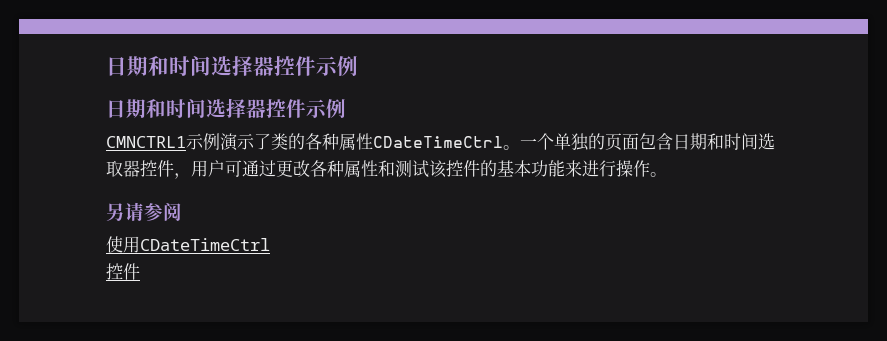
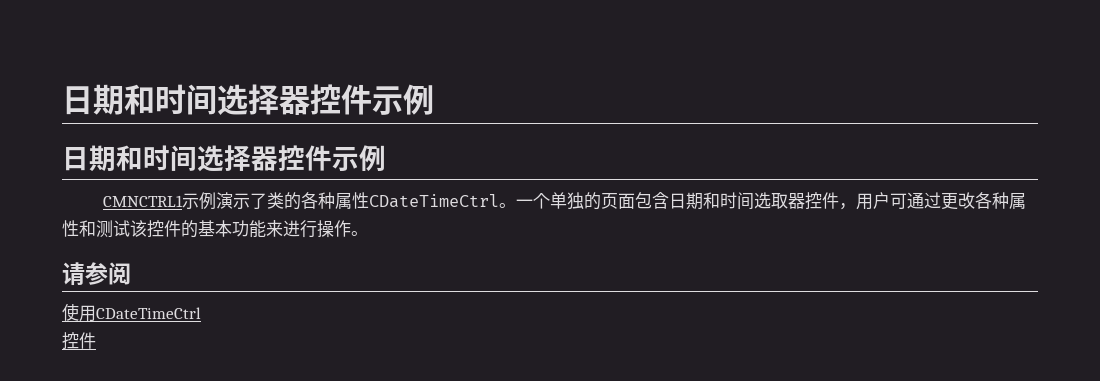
[106,203,125,221] 另 -> (368, 233) none

